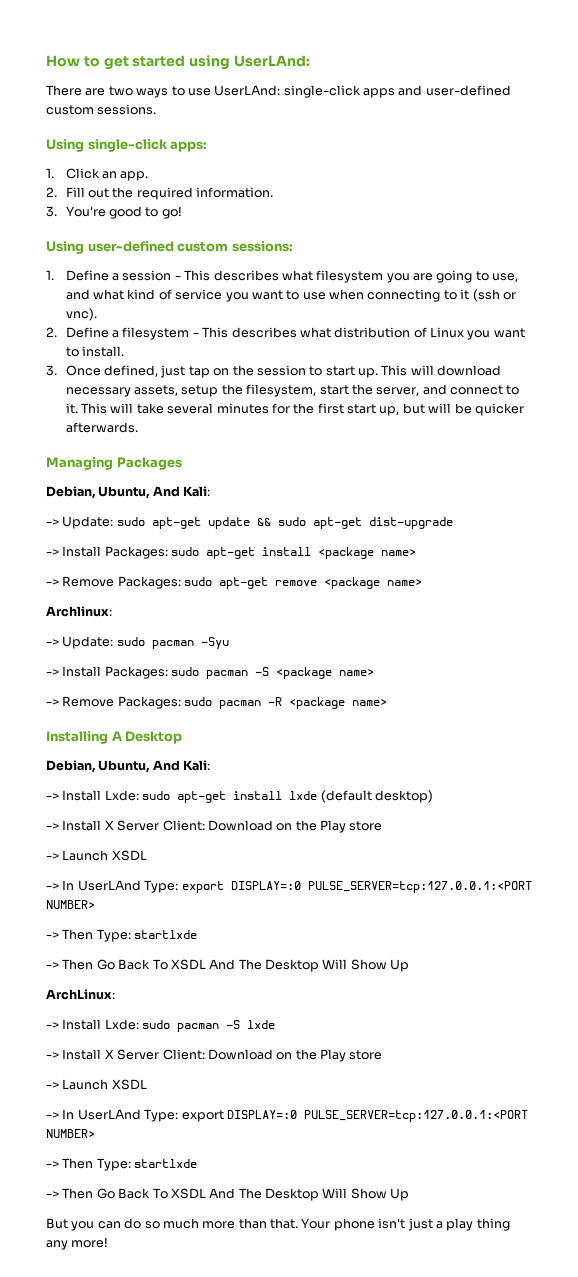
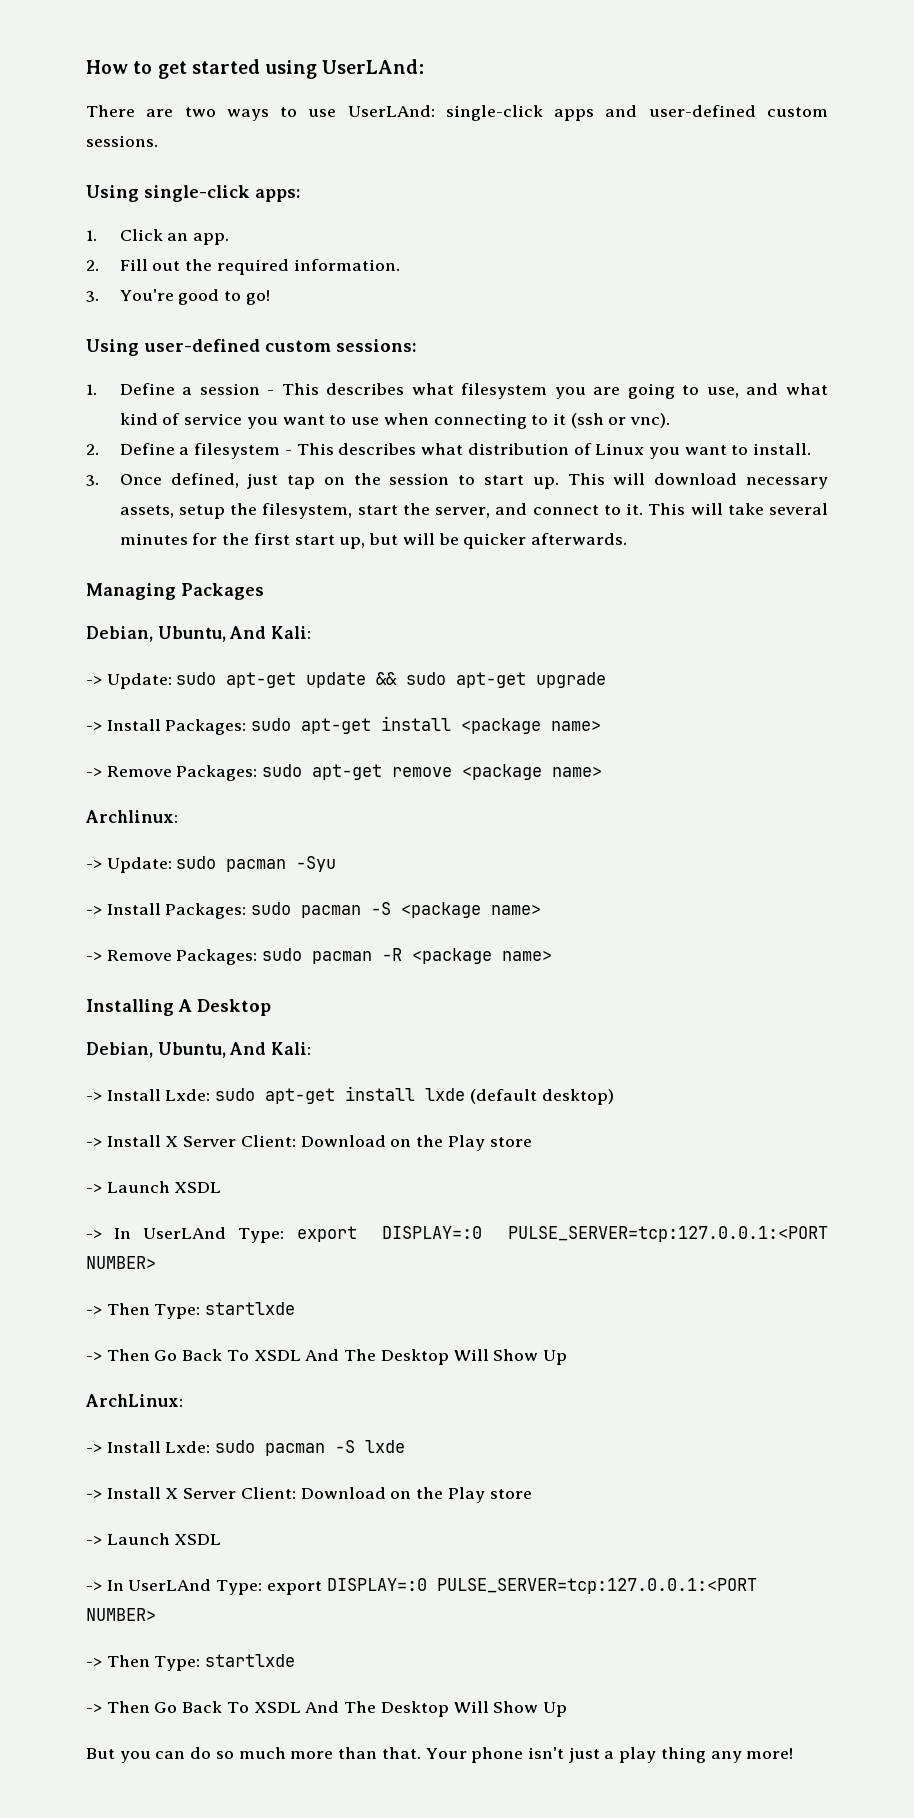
[368,517,453,529] dist-upgrade -> [536,672,607,688] upgrade

